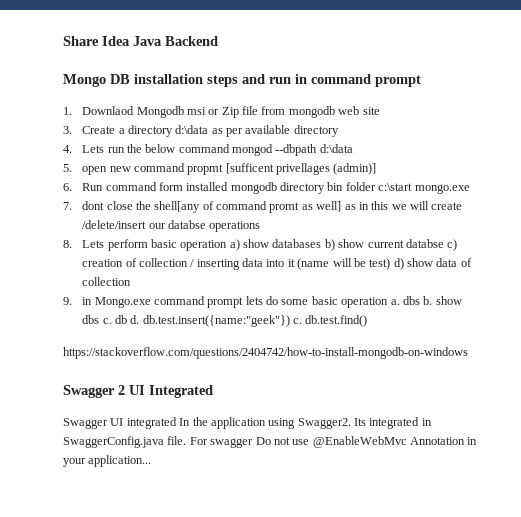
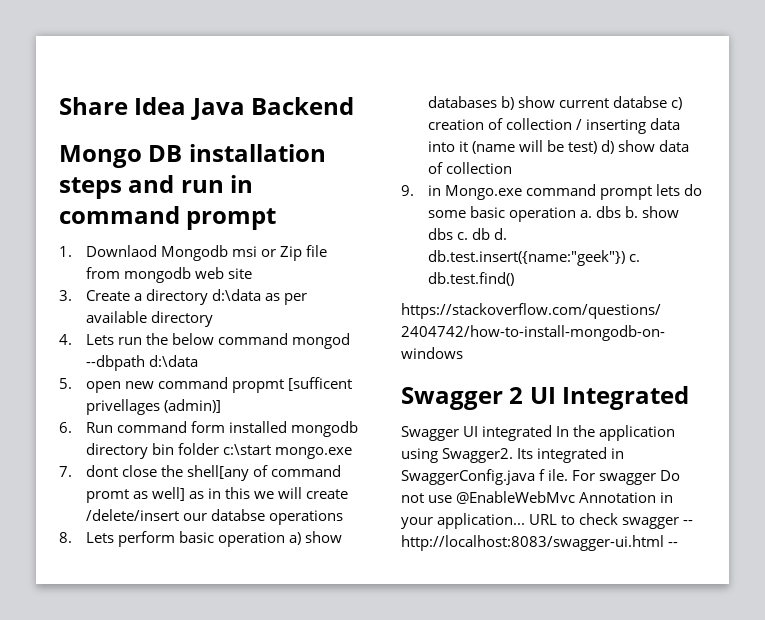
[167,436,187,445] file. -> [539,469,569,481] f ile.
(152, 461) none -> [529,513,694,529] [401,535,679,551] URL to check swagger -- http://localhost:8083/swagger-ui.html --

